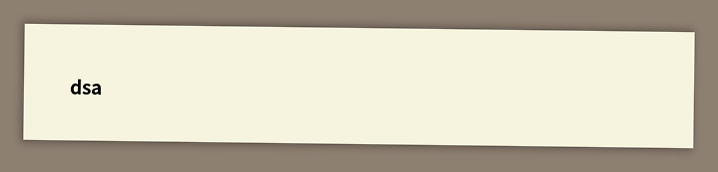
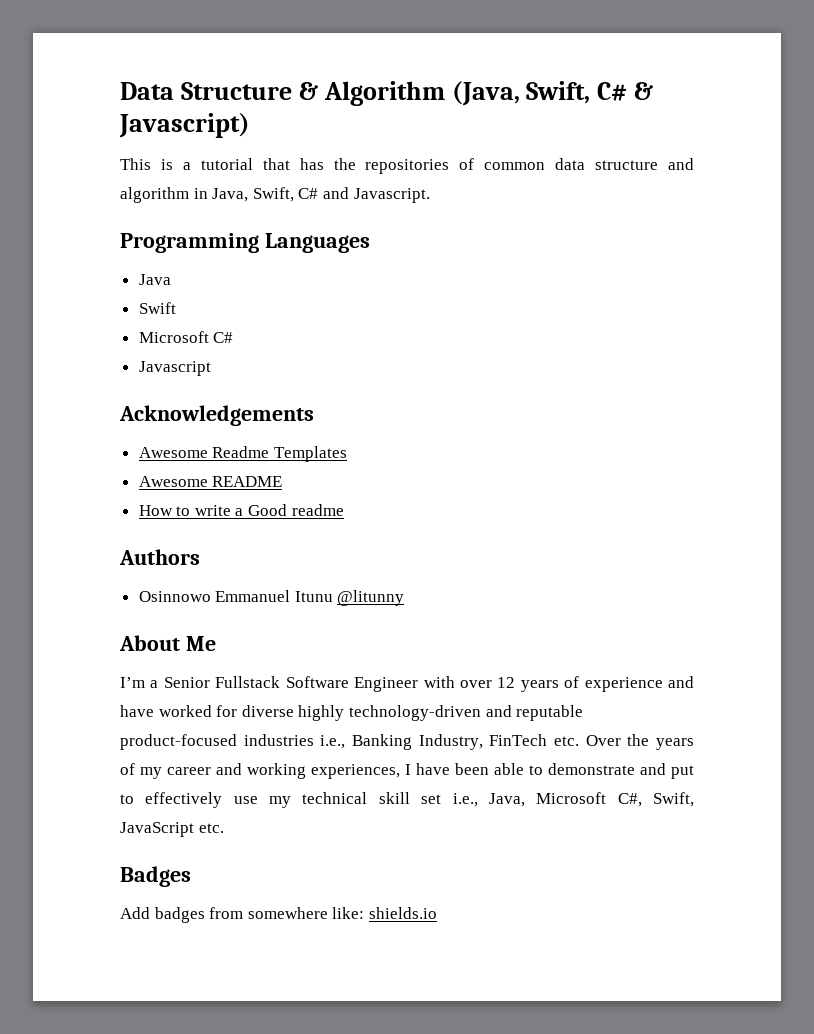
[69,78,103,95] dsa -> [120,81,654,106] [119,113,250,138] [120,158,694,174] [120,187,430,203] [120,233,370,253] [138,274,171,285] [138,302,176,314] [138,331,234,343] [138,361,211,376] [119,405,314,426] [138,446,347,462] [138,476,283,487] [138,504,344,516] [119,549,200,565] [138,590,405,606] [119,635,216,651] [120,676,695,692] [120,705,584,721] [120,734,695,750] [120,763,694,779] [120,792,695,808] [120,822,224,837] [120,866,191,887] [120,907,437,923] Data Structure & Algorithm (Java, Swift, C# & Javascript) // This is a tutorial that has the repositories of common data structure and algorithm in Java, Swift, C# and Javascript. // Programming Languages // Java // Swift // Microsoft C# // Javascript // Acknowledgements // Awesome Readme Templates // Awesome README // How to write a Good readme // Authors // Osinnowo Emmanuel Itunu @litunny // About Me // I’m a Senior Fullstack Software Engineer with over 12 years of experience and have worked for diverse highly technology-driven and reputable product-focused industries i.e., Banking Industry, FinTech etc. Over the years of my career and working experiences, I have been able to demonstrate and put to effectively use my technical skill set i.e., Java, Microsoft C#, Swift, JavaScript etc. // Badges // Add badges from somewhere like: shields.io

